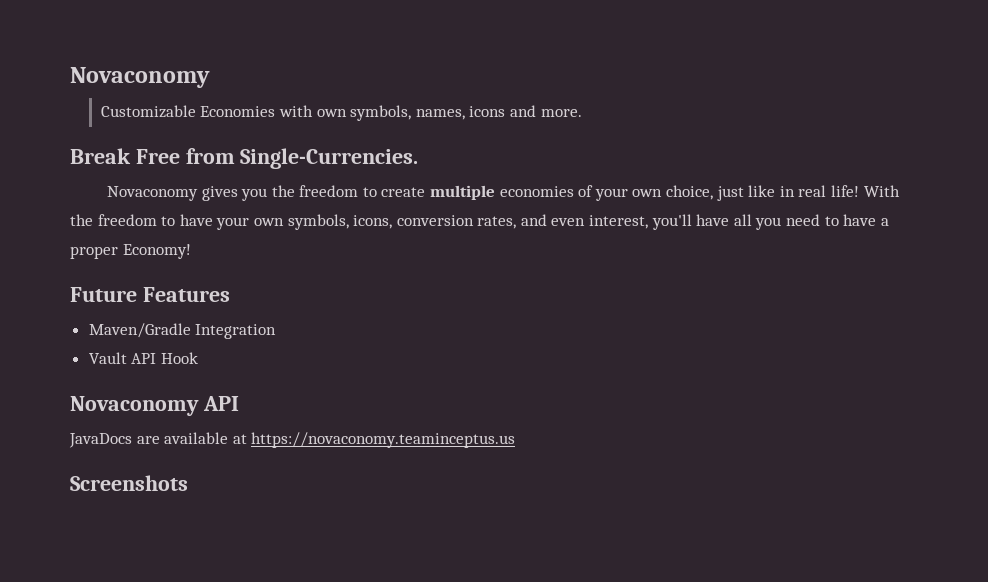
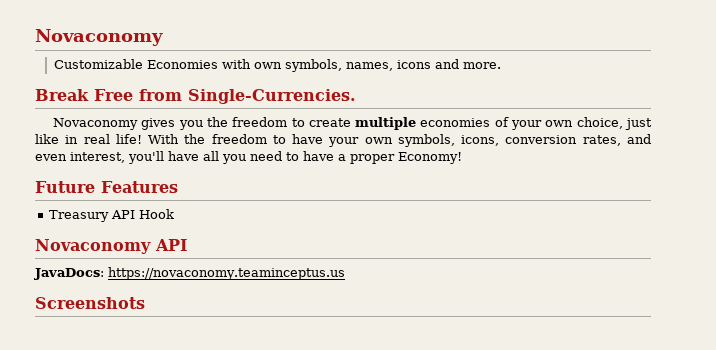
[88,323,277,339] [88,352,127,364] Maven/Gradle Integration // Vault -> [48,210,109,222] Treasury
[69,432,247,448] JavaDocs are available at -> [34,268,104,280] JavaDocs:

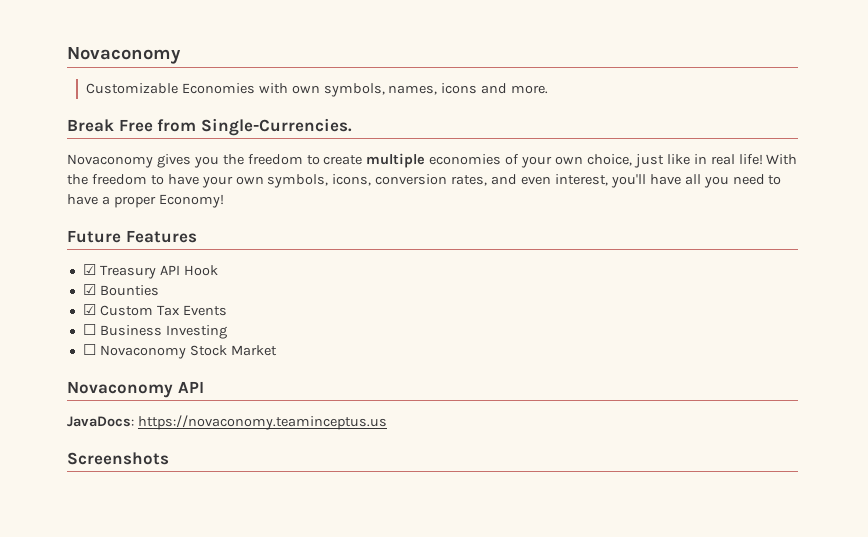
(178, 187) none -> [82,264,96,275] ☑
(174, 214) none -> [82,284,159,296] [82,304,227,316] [82,324,227,339] [82,344,277,359] // ☑ Bounties // ☑ Custom Tax Events // ☐ Business Investing // ☐ Novaconomy Stock Market

